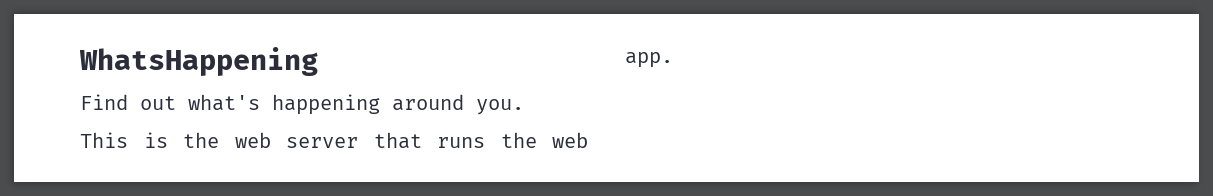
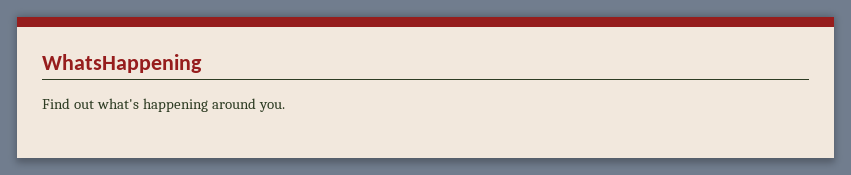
[80,132,588,149] [625,52,673,68] // This is the web server that runs the web app. -> (285, 107) none

